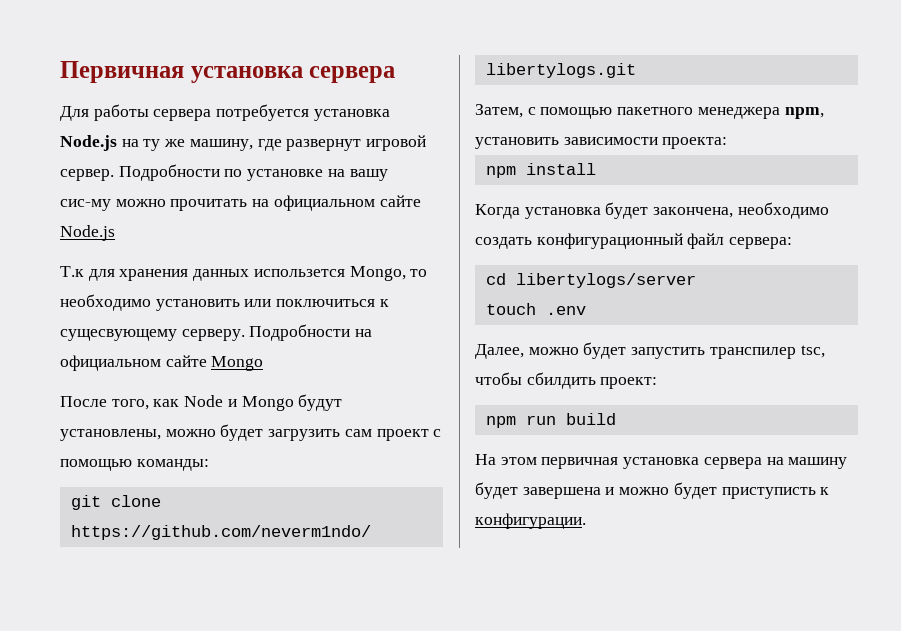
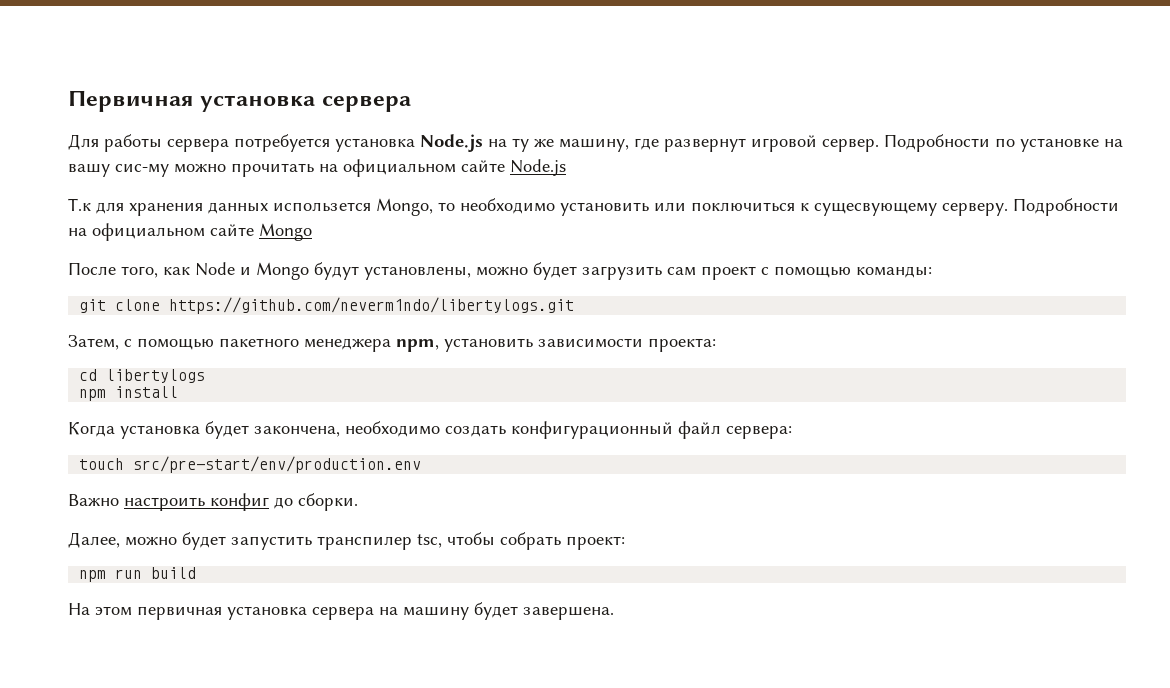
(728, 143) none -> [79,369,206,383] // cd libertylogs
[485,273,696,288] [485,303,586,315] cd libertylogs/server // touch .env -> [79,456,422,473] [68,493,358,511] touch src/pre-start/env/production.env // Важно настроить конфиг до сборки.
[526,372,596,389] сбилдить -> [500,532,561,550] собрать
[522,482,830,499] [475,513,586,529] завершена и можно будет приступисть к конфигурации. -> [523,606,614,620] завершена.

